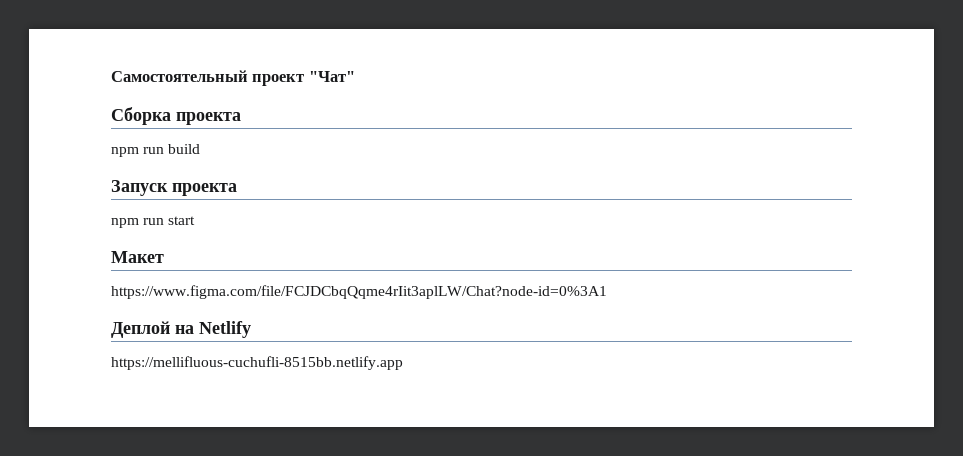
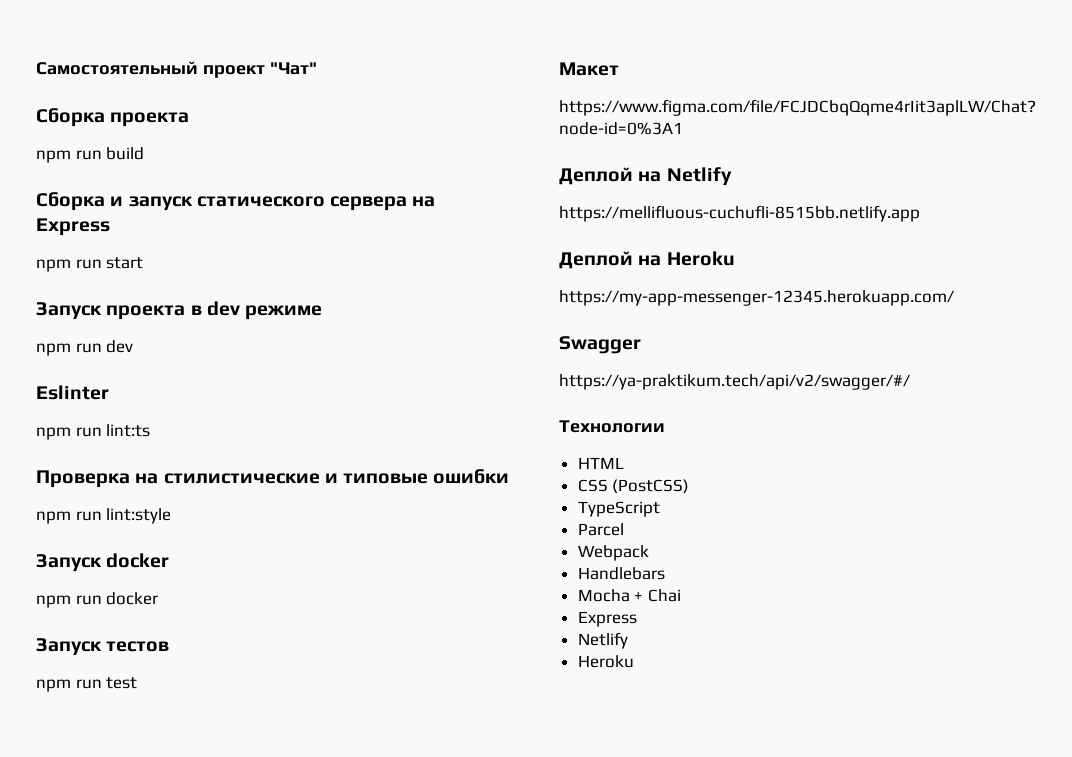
[111,180,237,196] [111,216,196,228] Запуск проекта // npm run start -> [36,192,436,211] [36,218,110,236] [36,257,144,272] [36,301,323,320] [36,340,134,356] [36,385,109,400] [36,424,151,440] [36,469,510,488] [36,508,172,524] [36,553,170,572] [36,592,159,608] [36,638,170,656] [36,677,138,692] Сборка и запуск статического сервера на Express // npm run start // Запуск проекта в dev режиме // npm run dev // Eslinter // npm run lint:ts // Проверка на стилистические и типовые ошибки // npm run lint:style // Запуск docker // npm run docker // Запуск тестов // npm run test
(403, 363) none -> [559,251,735,269] [559,290,954,306] [559,336,641,354] [559,374,910,390] [559,420,665,433] [577,457,624,469] [577,479,690,494] [577,501,660,517] [577,523,624,536] [577,545,649,561] [577,567,665,580] [577,589,681,602] [577,611,637,627] [577,632,628,649] [577,655,634,668] // Деплой на Heroku // https://my-app-messenger-12345.herokuapp.com/ // Swagger // https://ya-praktikum.tech/api/v2/swagger/#/ // Технологии // HTML // CSS (PostCSS) // TypeScript // Parcel // Webpack // Handlebars // Mocha + Chai // Express // Netlify // Heroku

